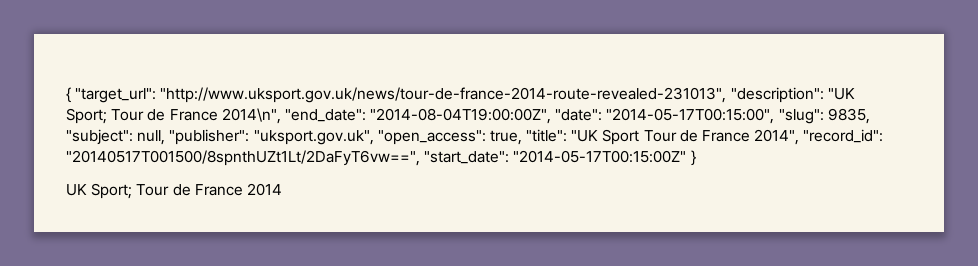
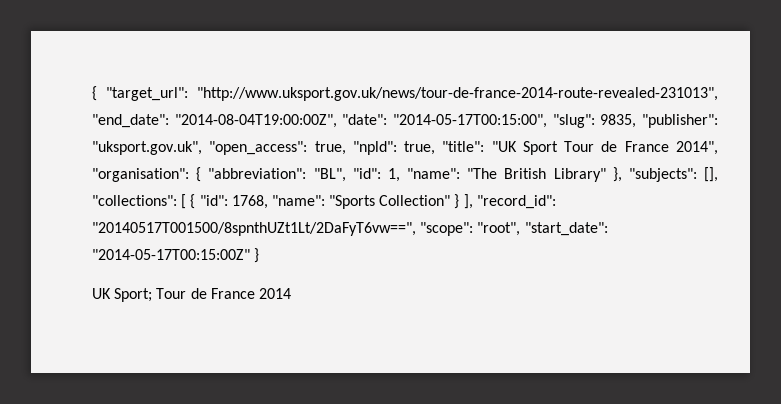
[730,87,855,103] [66,108,281,124] "description": "UK Sport; Tour de France 2014\n", -> (719, 94) none
[66,129,166,145] "subject": null, -> (637, 121) none
(522, 137) none -> [352,141,436,155] "npld": true,
[803,129,884,143] [66,150,420,166] "record_id": "20140517T001500/8spnthUZt1Lt/2DaFyT6vw==", -> [92,167,718,182] [92,194,556,209] [92,222,521,236] "organisation": { "abbreviation": "BL", "id": 1, "name": "The British Library" }, "subjects": [], "collections": [ { "id": 1768, "name": "Sports Collection" } ], "record_id": "20140517T001500/8spnthUZt1Lt/2DaFyT6vw==", "scope": "root",

